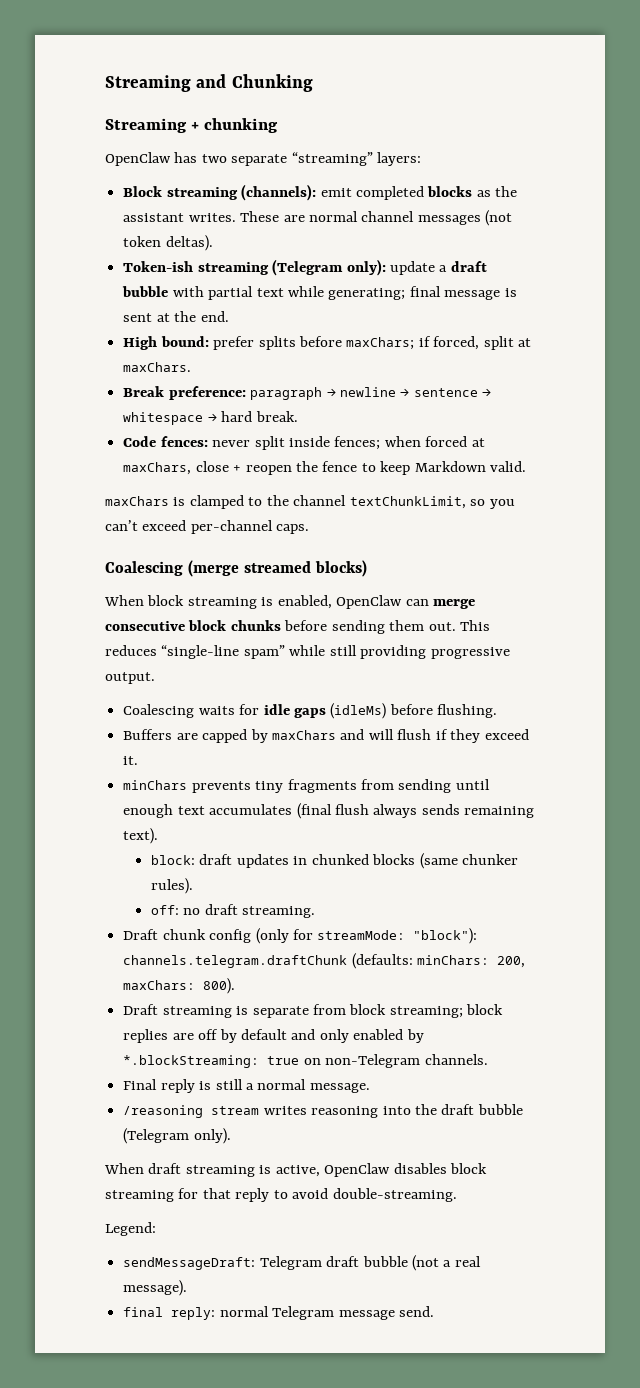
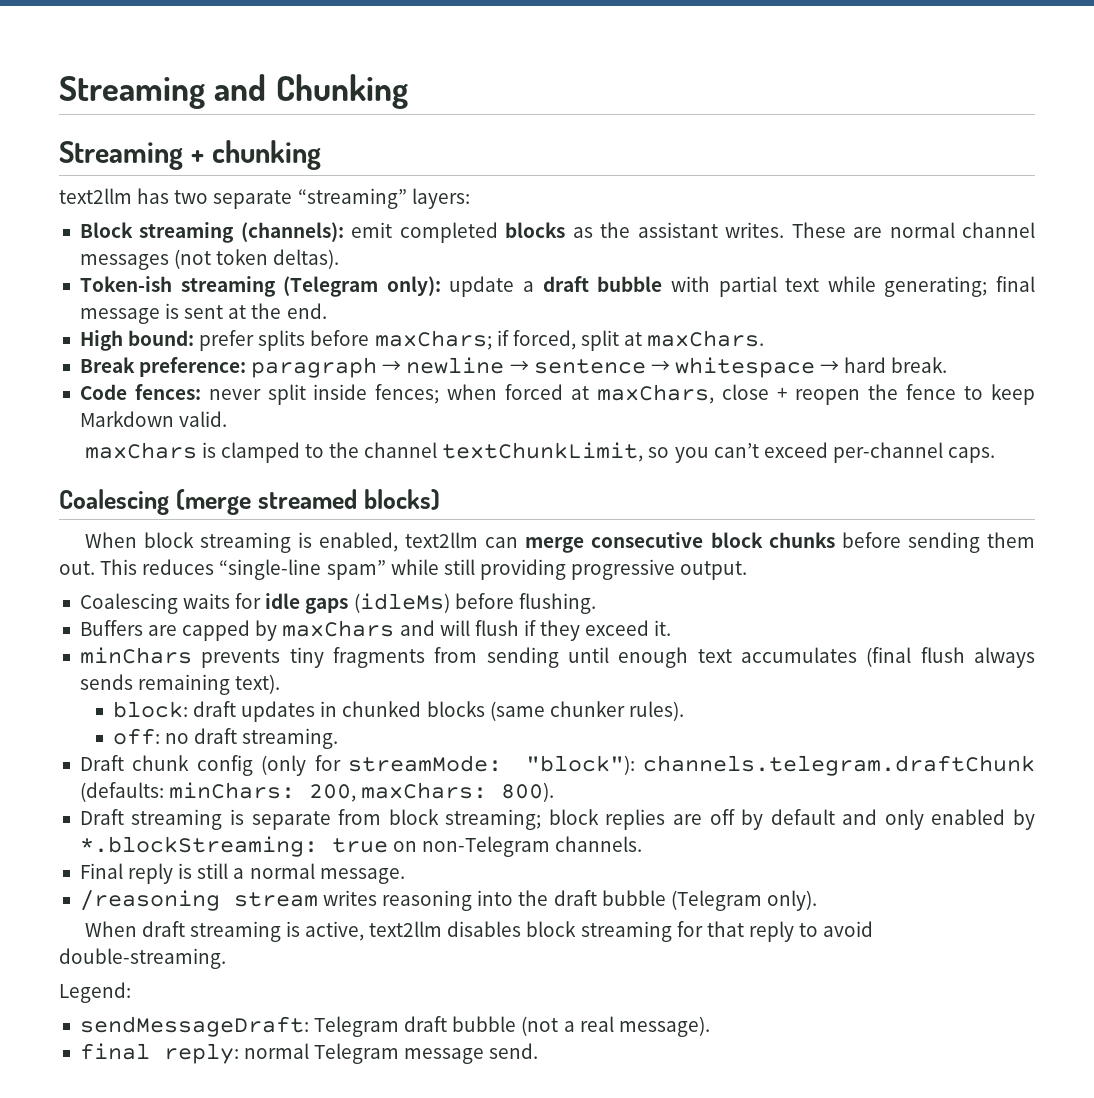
[105,152,171,166] OpenClaw -> [59,188,132,204] text2llm
[336,595,403,609] OpenClaw -> [405,532,479,548] text2llm
[324,1163,391,1177] OpenClaw -> [369,921,443,937] text2llm

